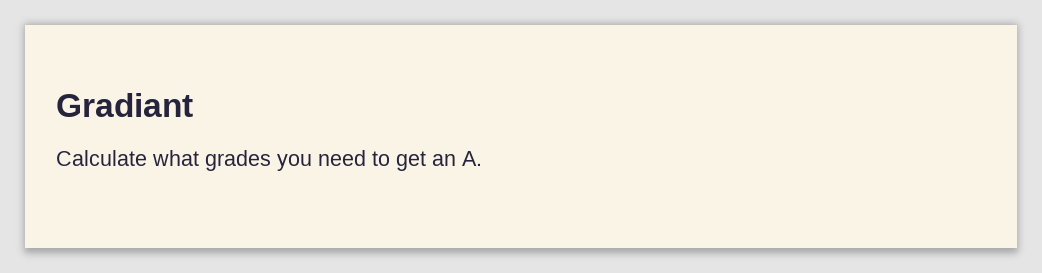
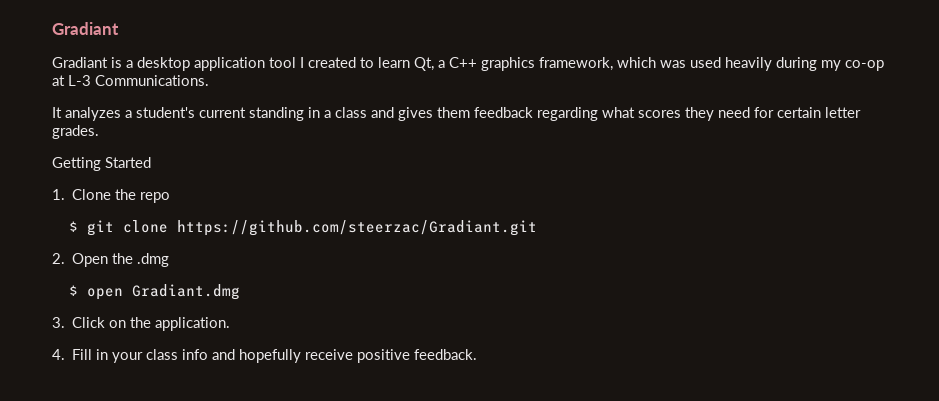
[56,150,482,171] Calculate what grades you need to get an A. -> [52,57,884,71] [52,75,209,86] [52,107,861,121] [52,125,99,139] [52,157,151,171] [52,189,171,203] [68,220,537,236] [52,253,170,267] [68,284,240,300] [52,317,231,331] [52,349,478,363] Gradiant is a desktop application tool I created to learn Qt, a C++ graphics framework, which was used heavily during my co-op at L-3 Communications. // It analyzes a student's current standing in a class and gives them feedback regarding what scores they need for certain letter grades. // Getting Started // 1. Clone the repo // $ git clone https://github.com/steerzac/Gradiant.git // 2. Open the .dmg // $ open Gradiant.dmg // 3. Click on the application. // 4. Fill in your class info and hopefully receive positive feedback.

